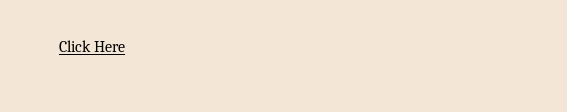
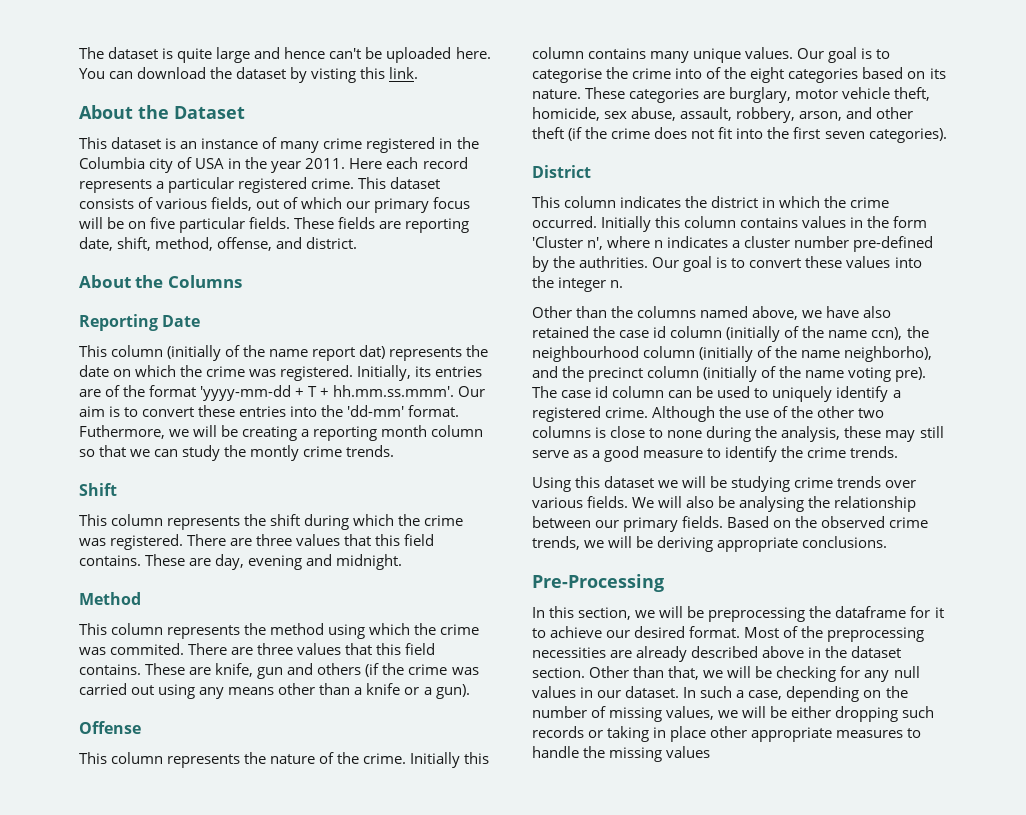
[59,40,126,52] Click Here -> [79,47,491,63] [79,67,419,83] [79,105,245,119] [79,137,479,153] [79,157,468,173] [79,177,441,193] [79,197,471,213] [79,217,470,233] [79,237,358,251] [79,275,242,288] [79,314,201,331] [79,345,489,361] [79,365,483,381] [79,385,486,401] [79,405,460,417] [79,425,484,441] [79,445,395,461] [79,483,117,496] [79,514,464,530] [79,534,435,550] [79,554,403,570] [79,592,141,605] [79,623,480,639] [79,643,436,655] [79,663,479,679] [79,683,470,699] [79,721,141,734] [79,752,490,768] [532,47,891,63] [532,67,946,83] [532,87,931,103] [532,107,914,123] [532,127,947,143] [532,165,591,178] [532,196,890,208] [532,216,928,232] [532,236,934,252] [532,256,922,272] [532,276,624,292] [532,306,892,320] [532,326,929,342] [532,346,933,362] [532,366,927,382] [532,386,901,402] [532,406,885,422] [532,426,944,442] [532,446,899,462] [532,476,917,492] [532,496,917,512] [532,516,929,532] [532,536,888,552] [532,574,664,592] [532,606,944,622] [532,626,925,642] [532,646,902,662] [532,666,920,682] [532,686,908,702] [532,706,935,722] [532,726,922,742] [532,746,711,762] The dataset is quite large and hence can't be uploaded here. You can download the dataset by visting this link. // About the Dataset // This dataset is an instance of many crime registered in the Columbia city of USA in the year 2011. Here each record represents a particular registered crime. This dataset consists of various fields, out of which our primary focus will be on five particular fields. These fields are reporting date, shift, method, offense, and district. // About the Columns // Reporting Date // This column (initially of the name report dat) represents the date on which the crime was registered. Initially, its entries are of the format 'yyyy-mm-dd + T + hh.mm.ss.mmm'. Our aim is to convert these entries into the 'dd-mm' format. Futhermore, we will be creating a reporting month column so that we can study the montly crime trends. // Shift // This column represents the shift during which the crime was registered. There are three values that this field contains. These are day, evening and midnight. // Method // This column represents the method using which the crime was commited. There are three values that this field contains. These are knife, gun and others (if the crime was carried out using any means other than a knife or a gun). // Offense // This column represents the nature of the crime. Initially this column contains many unique values. Our goal is to categorise the crime into of the eight categories based on its nature. These categories are burglary, motor vehicle theft, homicide, sex abuse, assault, robbery, arson, and other theft (if the crime does not fit into the first seven categories). // District // This column indicates the district in which the crime occurred. Initially this column contains values in the form 'Cluster n', where n indicates a cluster number pre-defined by the authrities. Our goal is to convert these values into the integer n. // Other than the columns named above, we have also retained the case id column (initially of the name ccn), the neighbourhood column (initially of the name neighborho), and the precinct column (initially of the name voting pre). The case id column can be used to uniquely identify a registered crime. Although the use of the other two columns is close to none during the analysis, these may still serve as a good measure to identify the crime trends. // Using this dataset we will be studying crime trends over various fields. We will also be analysing the relationship between our primary fields. Based on the observed crime trends, we will be deriving appropriate conclusions. // Pre-Processing // In this section, we will be preprocessing the dataframe for it to achieve our desired format. Most of the preprocessing necessities are already described above in the dataset section. Other than that, we will be checking for any null values in our dataset. In such a case, depending on the number of missing values, we will be either dropping such records or taking in place other appropriate measures to handle the missing values

